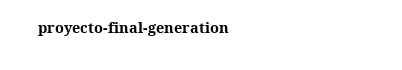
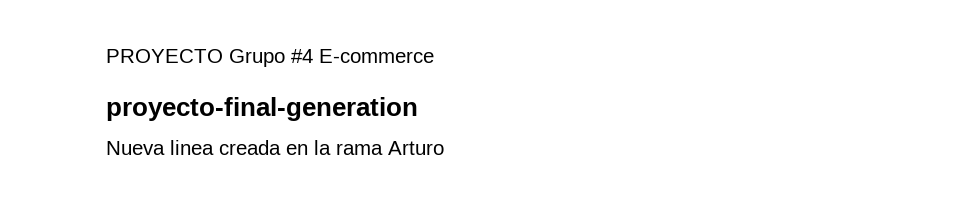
[38,22,229,36] proyecto-final-generation -> [106,49,434,67] [106,97,418,121] [106,140,444,155] PROYECTO Grupo #4 E-commerce // proyecto-final-generation // Nueva linea creada en la rama Arturo

